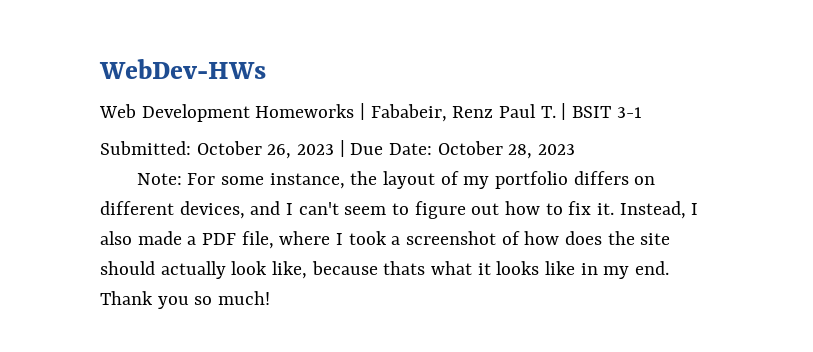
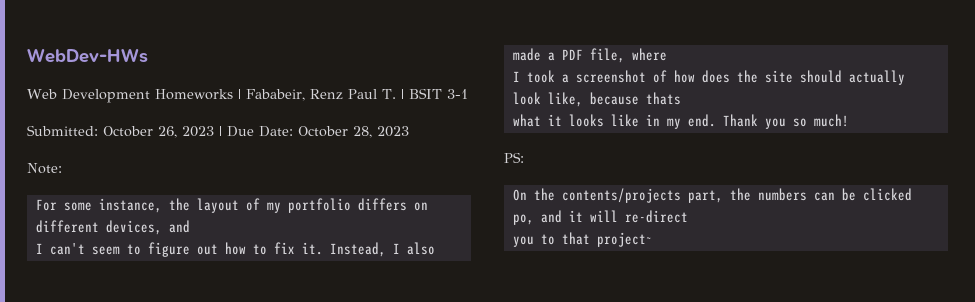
(182, 179) none -> (62, 168) //
(281, 208) none -> (190, 226) //
(331, 238) none -> (667, 54) //
(426, 268) none -> (681, 98) //
(271, 298) none -> [504,152,524,163] [512,188,912,203] [512,210,688,225] [512,232,653,247] // PS: // On the contents/projects part, the numbers can be clicked po, and it will re-direct // you to that project~

